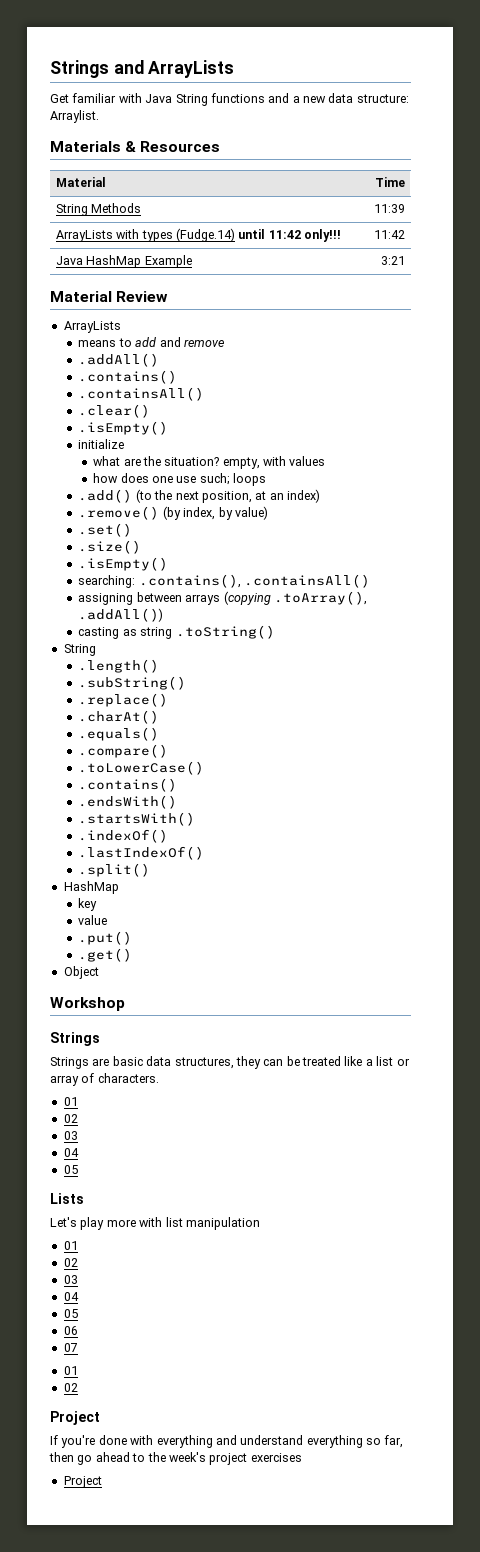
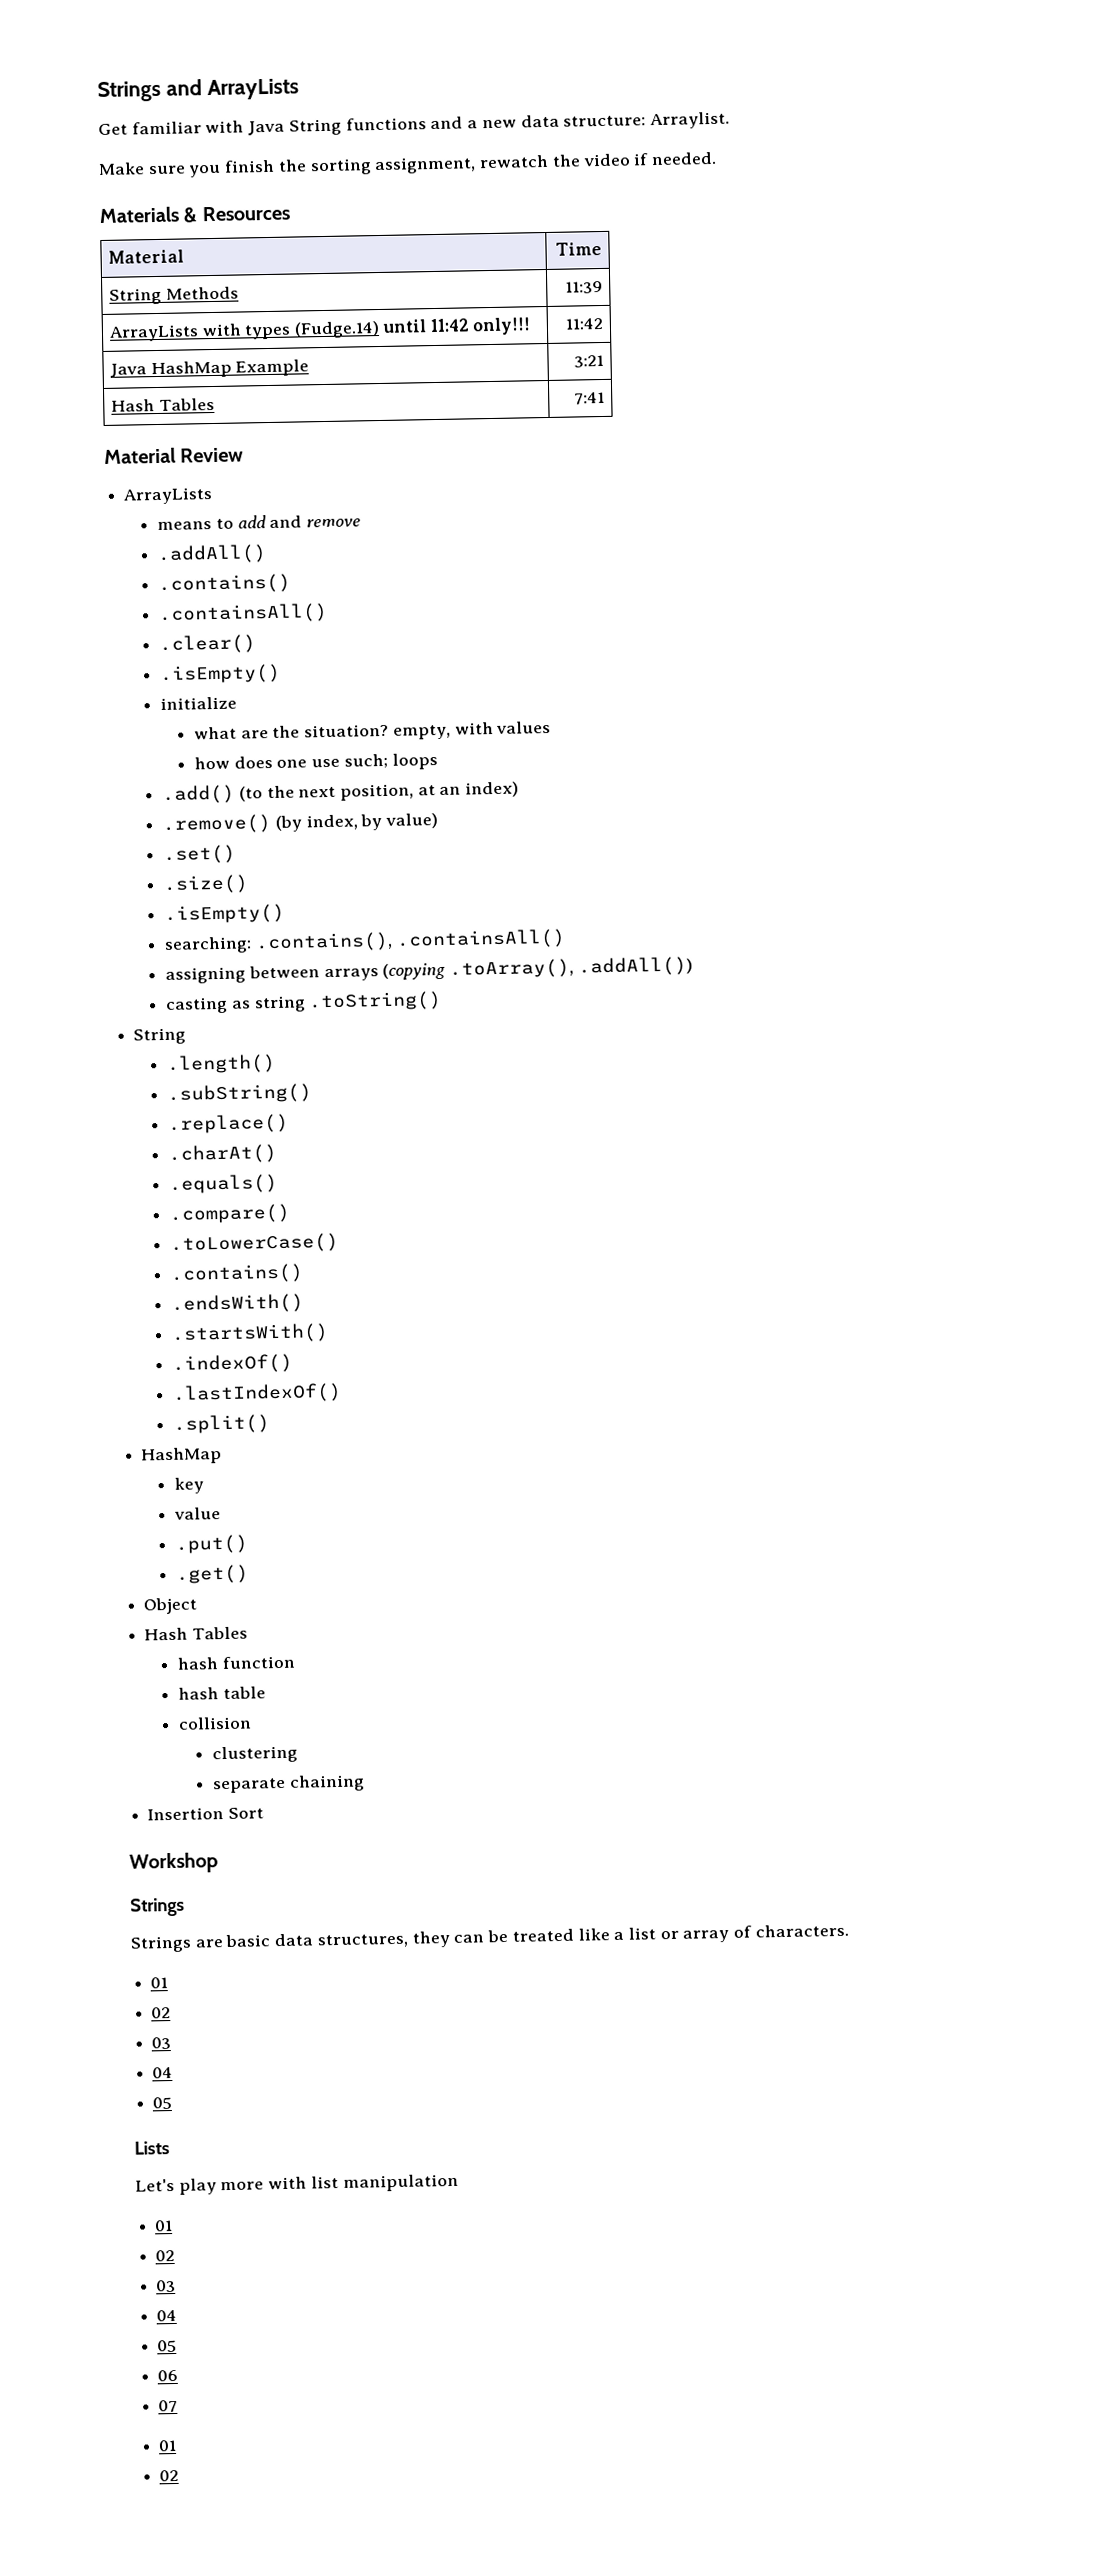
(99, 116) none -> [98,151,717,178] // Make sure you finish the sorting assignment, rewatch the video if needed.
(406, 260) none -> [110,397,215,412] [574,391,606,405] // Hash Tables | 7:41
(99, 972) none -> [144,1626,248,1641] [177,1655,295,1670] [178,1686,266,1700] [178,1716,253,1730] [212,1745,299,1764] [212,1774,365,1794] [147,1807,264,1821] // Hash Tables // hash function // hash table // collision // clustering // separate chaining // Insertion Sort
[50,1411,100,1425] [50,1435,404,1448] [49,1452,302,1465] [63,1476,102,1488] // Project // If you're done with everything and understand everything so far, then go ahead to the week's project exercises // Project -> (180, 2475) none

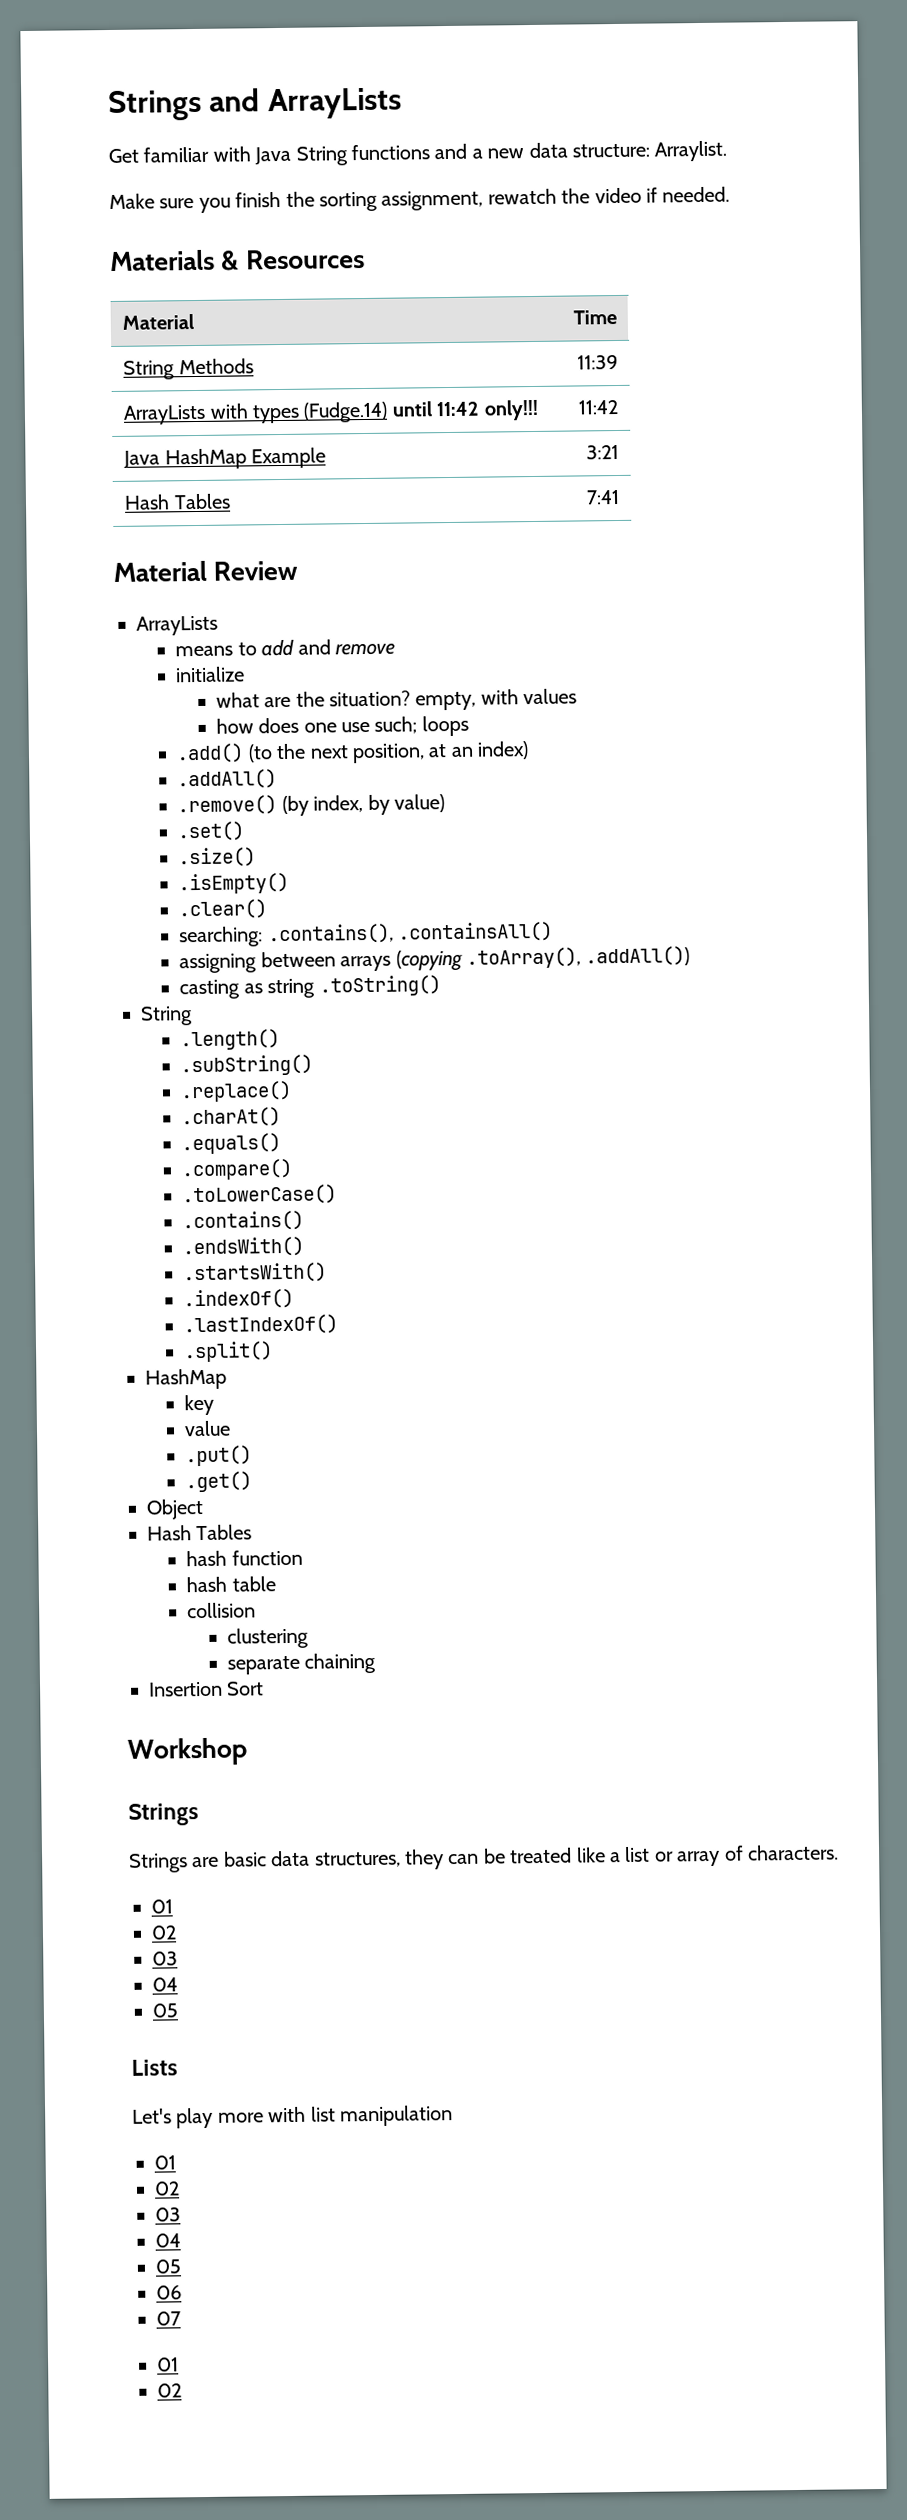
[157,544,268,565] [158,573,292,595] [158,602,329,625] [159,634,257,654] [159,663,282,684] // .addAll() // .contains() // .containsAll() // .clear() // .isEmpty() -> (395, 649) none
(520, 789) none -> [177,769,278,790] // .addAll()
(286, 913) none -> [178,899,268,920] // .clear()

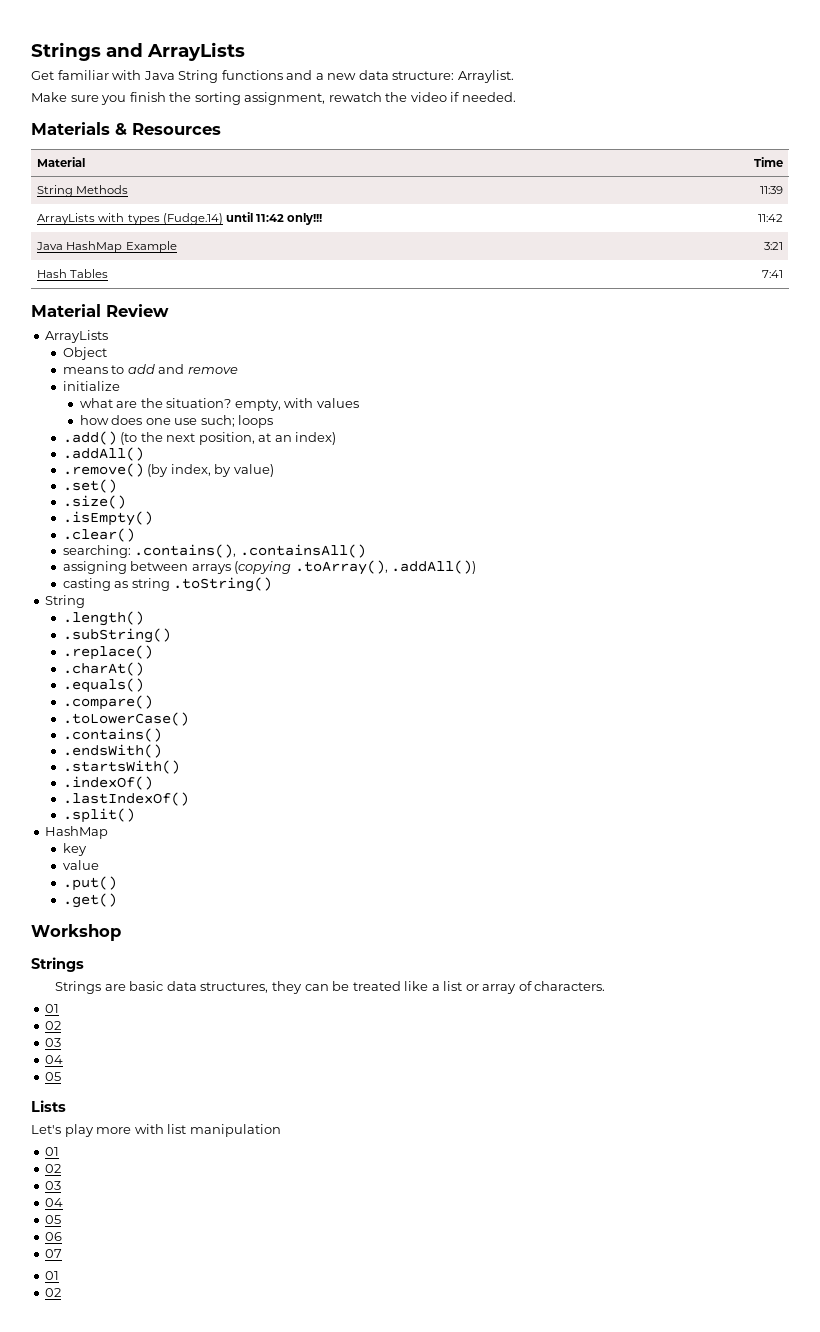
(218, 625) none -> [62,347,107,360] // Object
[146,1498,204,1520] [147,1524,253,1541] [186,1549,303,1567] [186,1576,276,1593] [187,1602,257,1619] [226,1627,309,1649] [226,1652,377,1675] [148,1681,265,1697] // Object // Hash Tables // hash function // hash table // collision // clustering // separate chaining // Insertion Sort -> (117, 900) none

